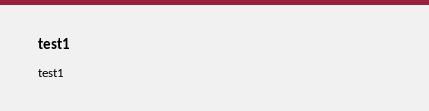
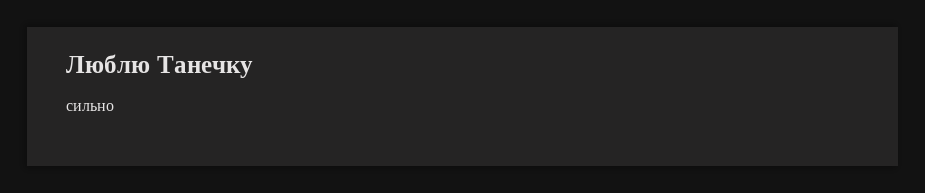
[38,38,70,49] [38,69,64,77] test1 // test1 -> [66,54,253,78] [66,103,114,111] Люблю Танечку // сильно

